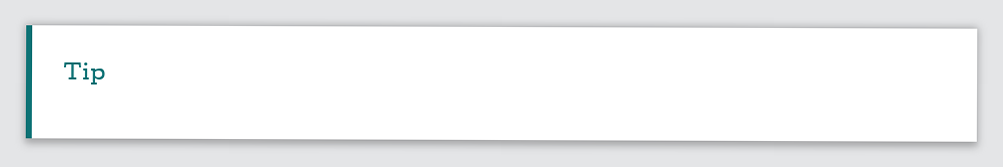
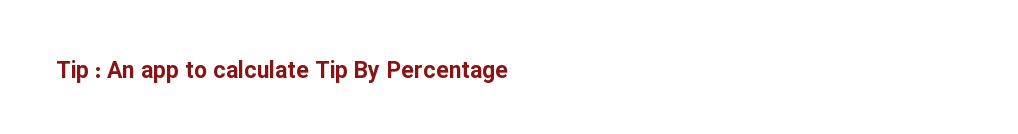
[62,62,106,85] Tip -> [56,60,508,83] Tip : An app to calculate Tip By Percentage

